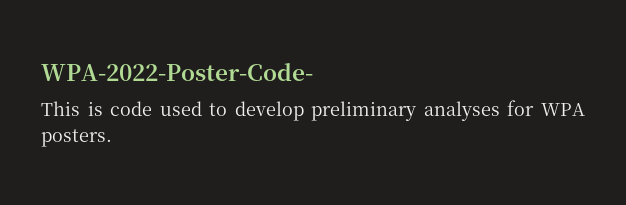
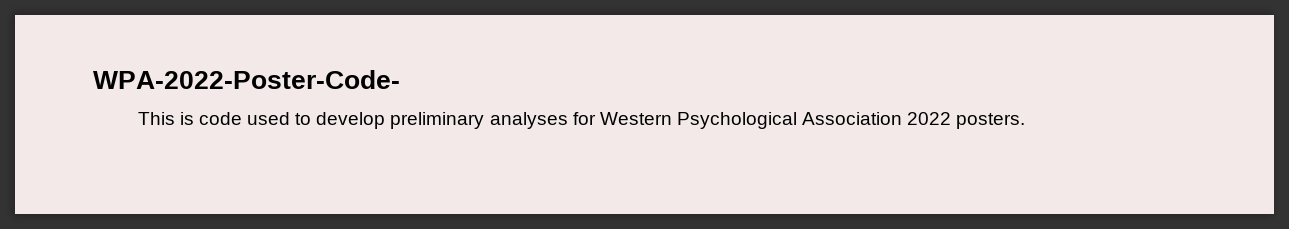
[541,103,585,116] WPA -> [599,112,952,129] Western Psychological Association 2022

